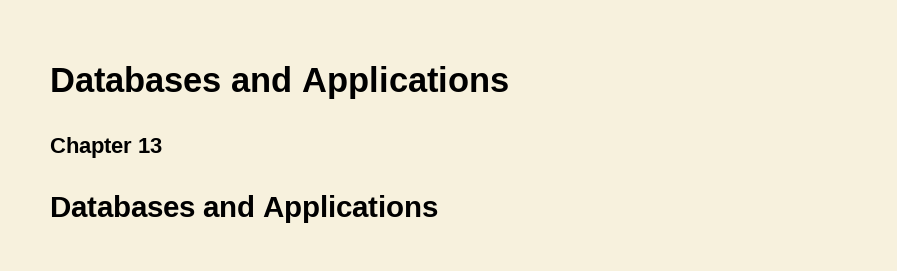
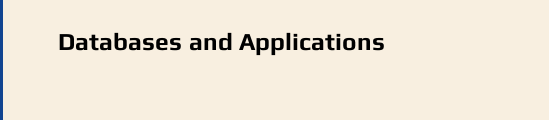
[50,66,509,99] [50,137,162,158] [50,195,438,223] Databases and Applications // Chapter 13 // Databases and Applications -> [58,32,386,56] Databases and Applications

